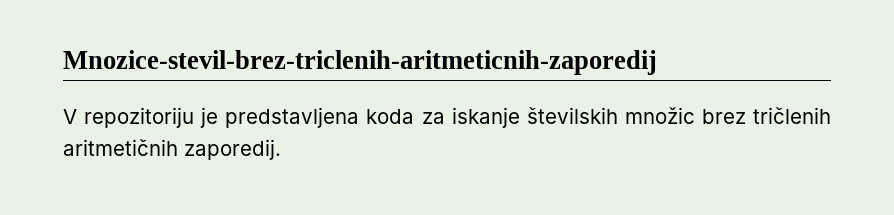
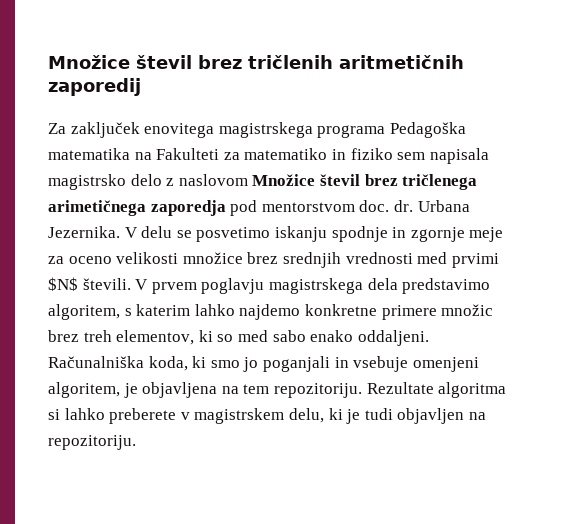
[63,50,657,75] [63,107,832,128] [63,139,281,160] Mnozice-stevil-brez-triclenih-aritmeticnih-zaporedij // V repozitoriju je predstavljena koda za iskanje številskih množic brez tričlenih aritmetičnih zaporedij. -> [48,55,464,69] [48,78,141,96] [48,122,466,138] [48,148,489,164] [48,174,478,190] [48,200,470,216] [48,226,504,242] [48,252,499,268] [48,277,491,294] [48,304,494,320] [48,330,429,346] [48,356,479,372] [48,382,507,398] [48,408,486,424] [48,435,136,450] Množice števil brez tričlenih aritmetičnih zaporedij // Za zaključek enovitega magistrskega programa Pedagoška matematika na Fakulteti za matematiko in fiziko sem napisala magistrsko delo z naslovom Množice števil brez tričlenega arimetičnega zaporedja pod mentorstvom doc. dr. Urbana Jezernika. V delu se posvetimo iskanju spodnje in zgornje meje za oceno velikosti množice brez srednjih vrednosti med prvimi $N$ števili. V prvem poglavju magistrskega dela predstavimo algoritem, s katerim lahko najdemo konkretne primere množic brez treh elementov, ki so med sabo enako oddaljeni. Računalniška koda, ki smo jo poganjali in vsebuje omenjeni algoritem, je objavljena na tem repozitoriju. Rezultate algoritma si lahko preberete v magistrskem delu, ki je tudi objavljen na repozitoriju.

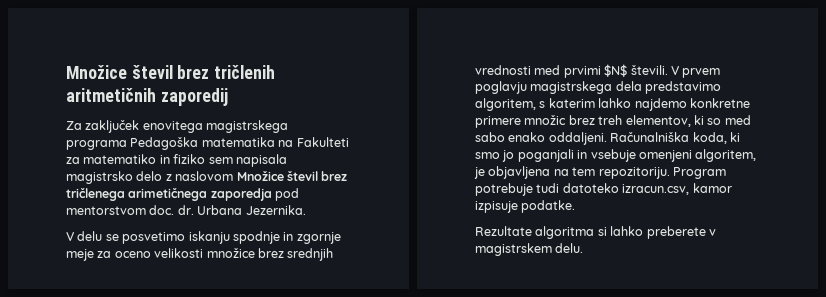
(120, 232) none -> (306, 210) //
(362, 390) none -> [672,167,726,179] [475,183,732,196] [475,200,576,213] Program potrebuje tudi datoteko izracun.csv, kamor izpisuje podatke. //
[288,408,486,424] [48,435,136,450] delu, ki je tudi objavljen na repozitoriju. -> [555,243,584,253] delu.

